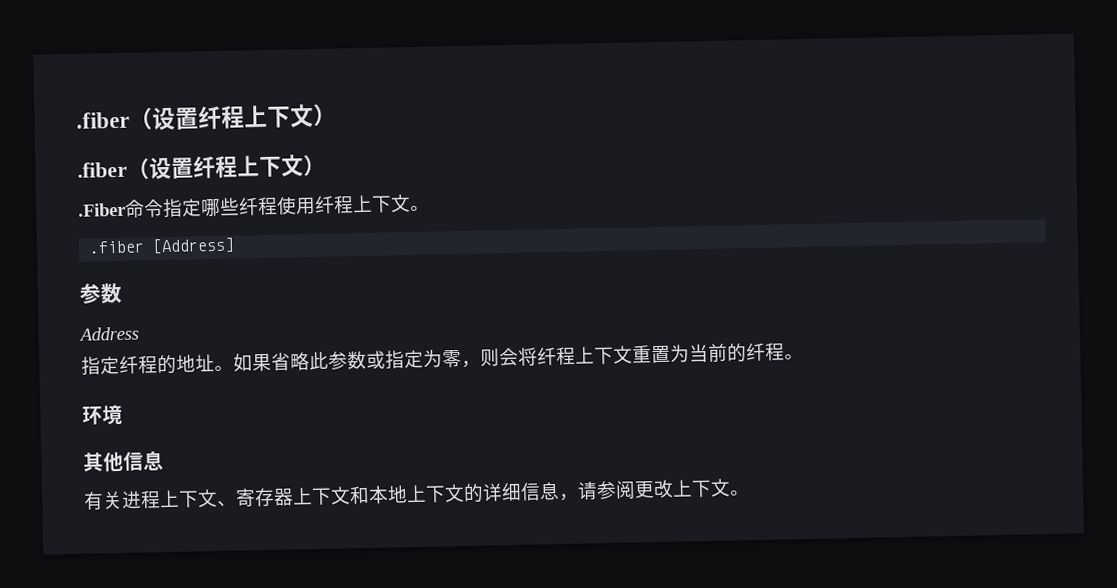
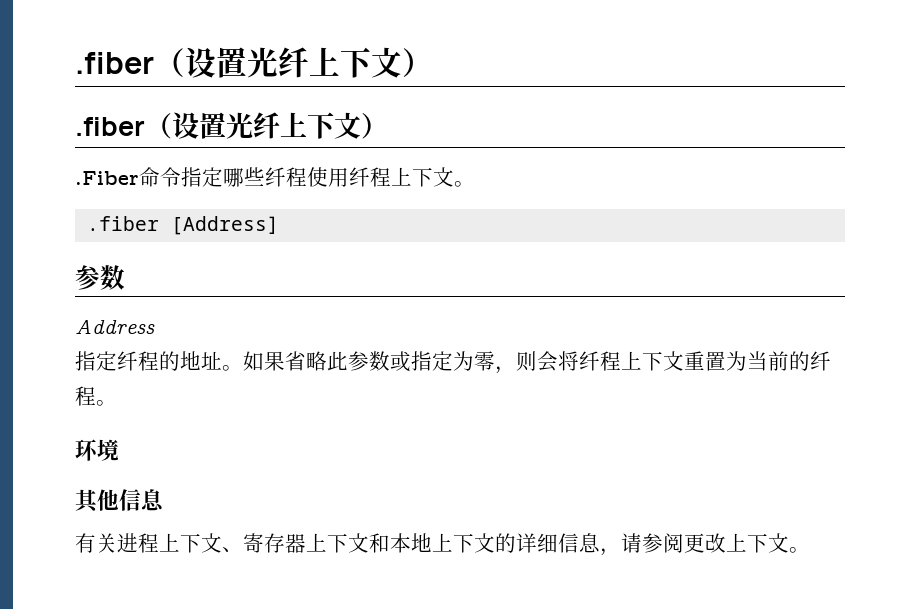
[76,105,245,131] .fiber（设置纤程 -> [75,47,309,78] .fiber（设置光纤
[193,155,238,179] 纤程 -> [226,112,280,139] 光纤

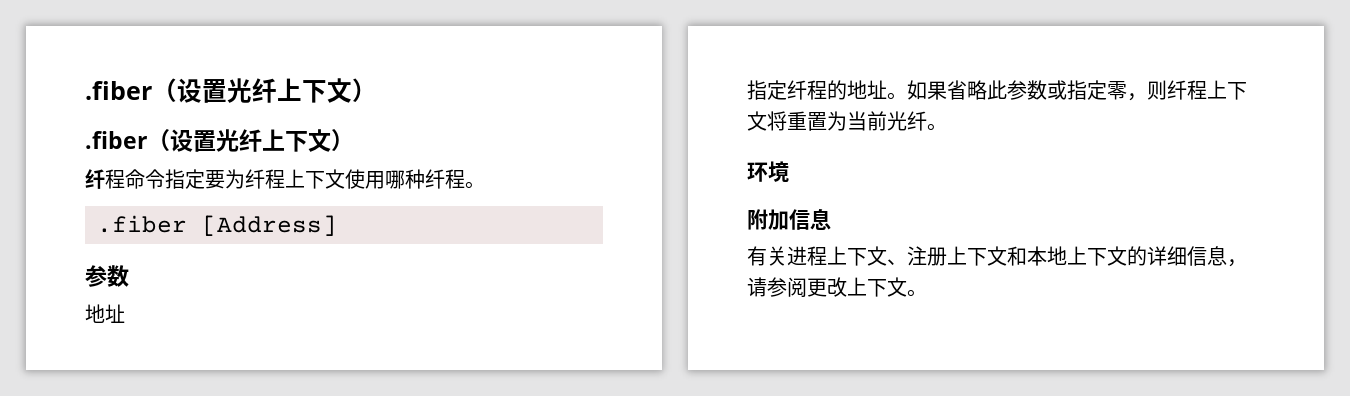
[75,171,139,185] .Fiber -> [85,169,125,189] 纤程
[223,167,454,187] 哪些纤程使用纤程上下文 -> [205,169,465,189] 要为纤程上下文使用哪种纤程
[75,319,155,334] Address -> [85,304,125,323] 地址
[453,351,684,374] 为零，则会将纤程上下文 -> [1107,80,1247,101] [747,111,787,131] 零，则纤程上下文将
[789,351,831,371] [75,386,96,406] 的纤程 -> [887,111,927,131] 光纤
[75,489,119,513] 其他 -> [747,209,789,230] 附加
[243,533,306,553] 寄存器 -> [907,246,947,266] 注册

